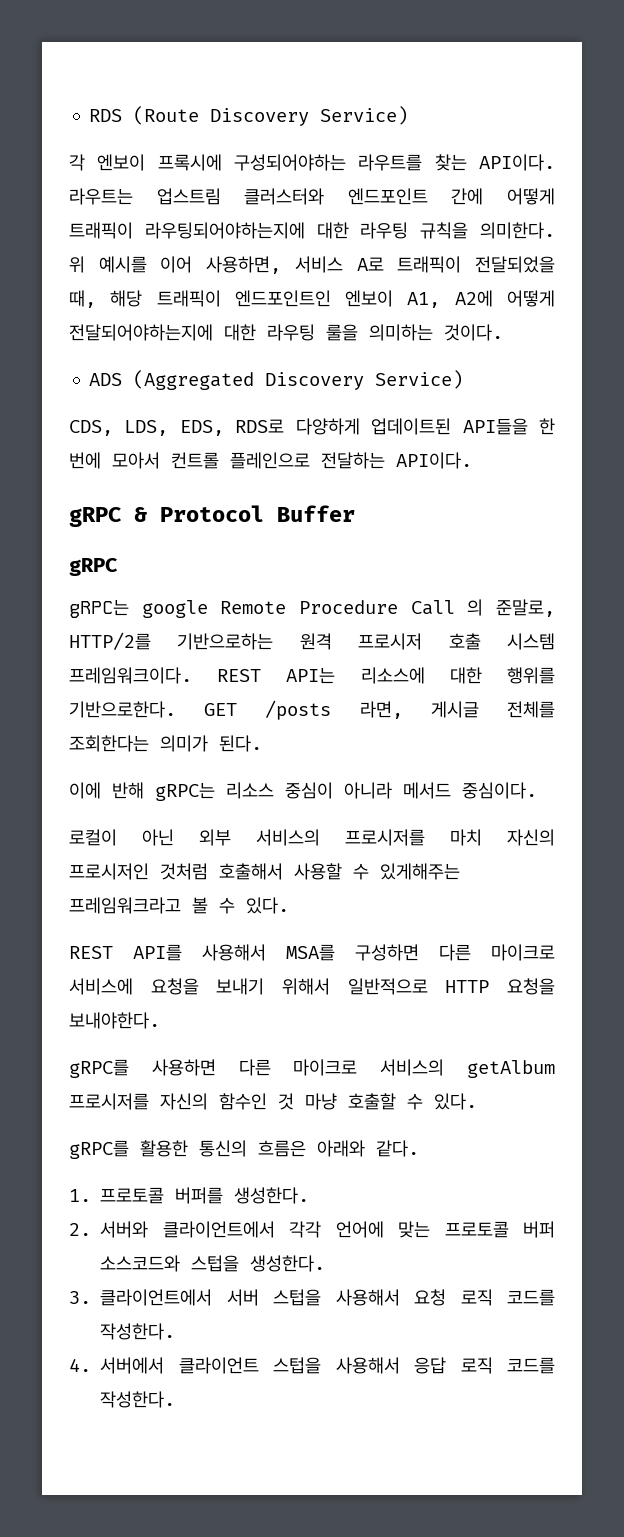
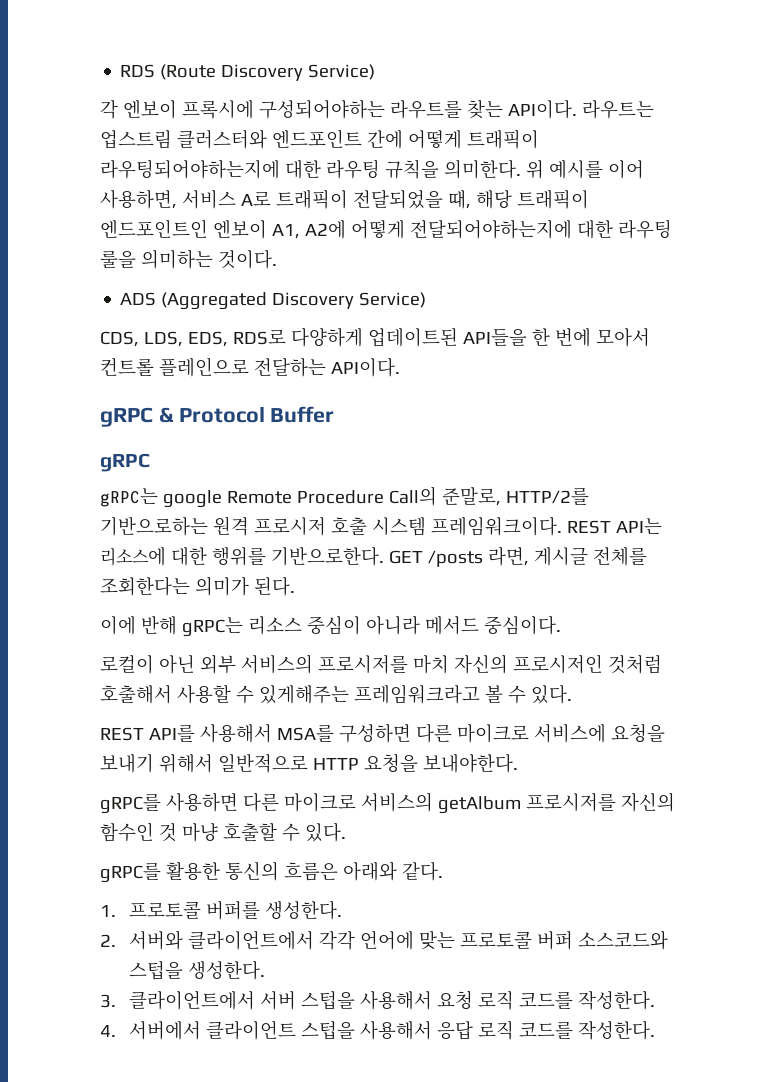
[410,599,484,616] Call 의 -> [388,486,437,506] Call의

